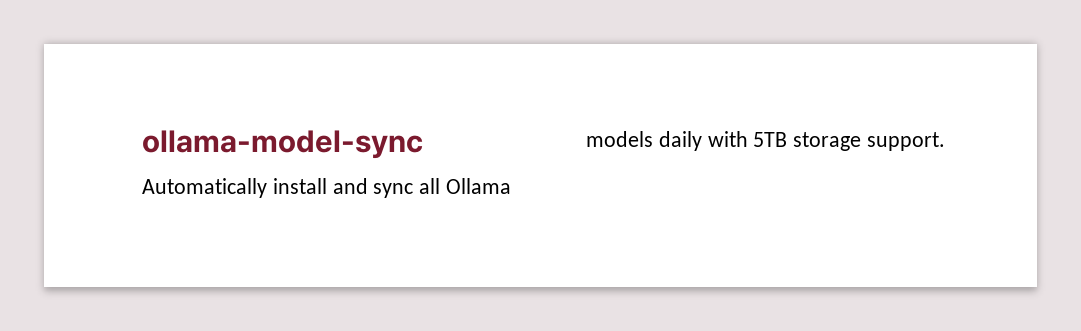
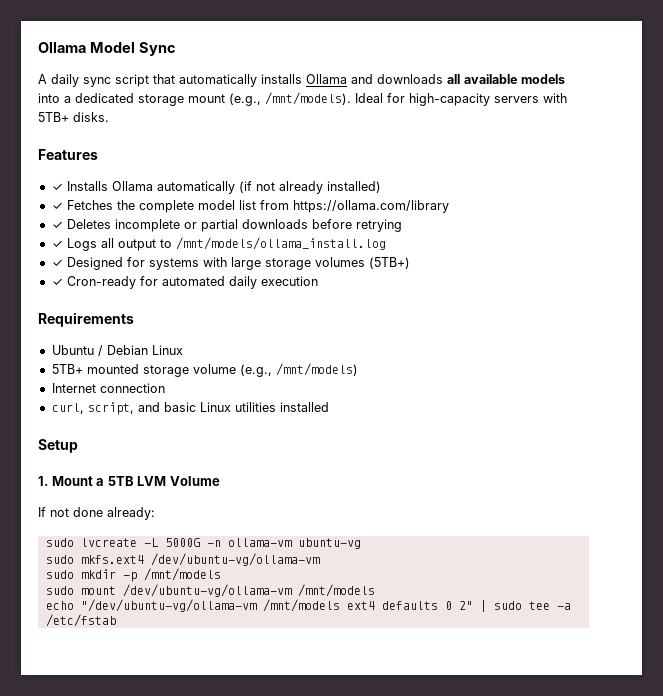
[142,130,423,159] [142,178,512,198] [586,131,946,151] ollama-model-sync // Automatically install and sync all Ollama models daily with 5TB storage support. -> [38,42,176,56] [38,74,565,87] [38,92,567,106] [38,112,109,122] [38,149,98,160] [51,181,381,194] [51,200,449,213] [51,219,402,232] [51,237,386,251] [51,257,410,270] [51,276,318,289] [38,312,134,327] [51,345,183,356] [51,363,358,377] [51,383,165,393] [51,402,329,415] [38,439,78,453] [38,476,220,486] [38,507,155,520] [45,538,361,549] [45,553,320,566] [45,568,221,582] [45,584,375,597] [45,599,571,612] [45,614,116,627] Ollama Model Sync // A daily sync script that automatically installs Ollama and downloads all available models into a dedicated storage mount (e.g., /mnt/models). Ideal for high-capacity servers with 5TB+ disks. // Features // ✓ Installs Ollama automatically (if not already installed) // ✓ Fetches the complete model list from https://ollama.com/library // ✓ Deletes incomplete or partial downloads before retrying // ✓ Logs all output to /mnt/models/ollama_install.log // ✓ Designed for systems with large storage volumes (5TB+) // ✓ Cron-ready for automated daily execution // Requirements // Ubuntu / Debian Linux // 5TB+ mounted storage volume (e.g., /mnt/models) // Internet connection // curl, script, and basic Linux utilities installed // Setup // 1. Mount a 5TB LVM Volume // If not done already: // sudo lvcreate -L 5000G -n ollama-vm ubuntu-vg // sudo mkfs.ext4 /dev/ubuntu-vg/ollama-vm // sudo mkdir -p /mnt/models // sudo mount /dev/ubuntu-vg/ollama-vm /mnt/models // echo "/dev/ubuntu-vg/ollama-vm /mnt/models ext4 defaults 0 2" | sudo tee -a /etc/fstab

